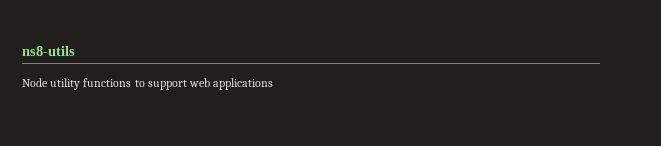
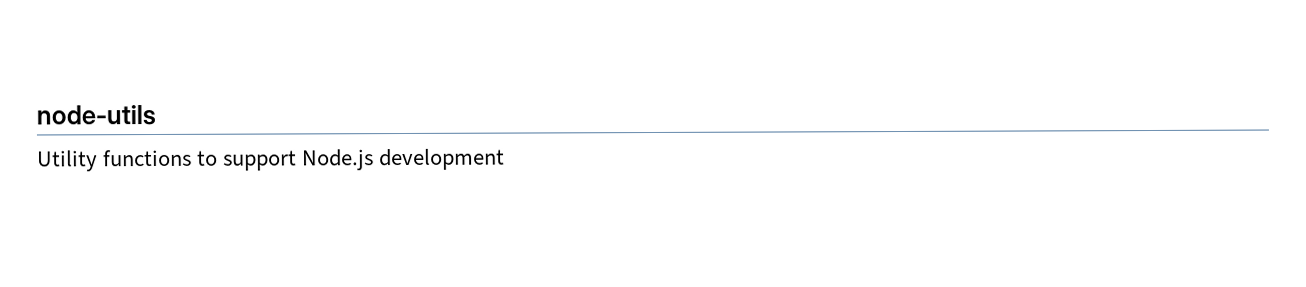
[22,46,75,56] [22,78,81,90] ns8-utils // Node utility -> [36,104,156,126] [37,150,98,172] node-utils // Utility
[189,78,274,90] web applications -> [302,148,506,171] Node.js development

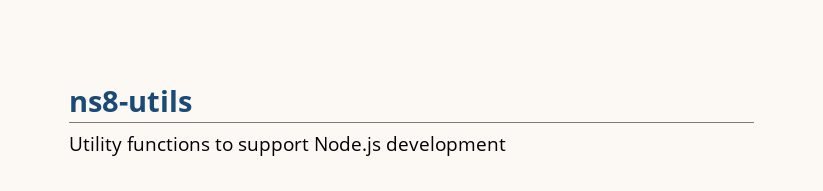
[36,104,156,126] node-utils -> [69,90,192,112] ns8-utils

